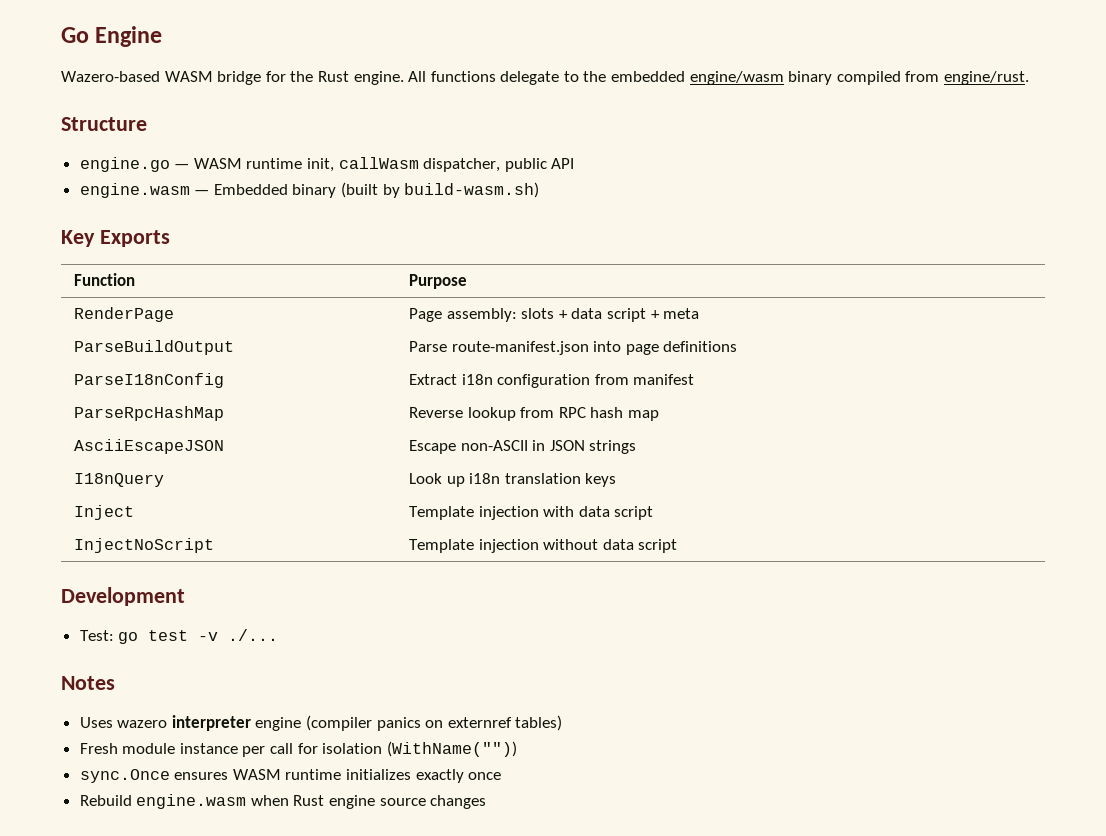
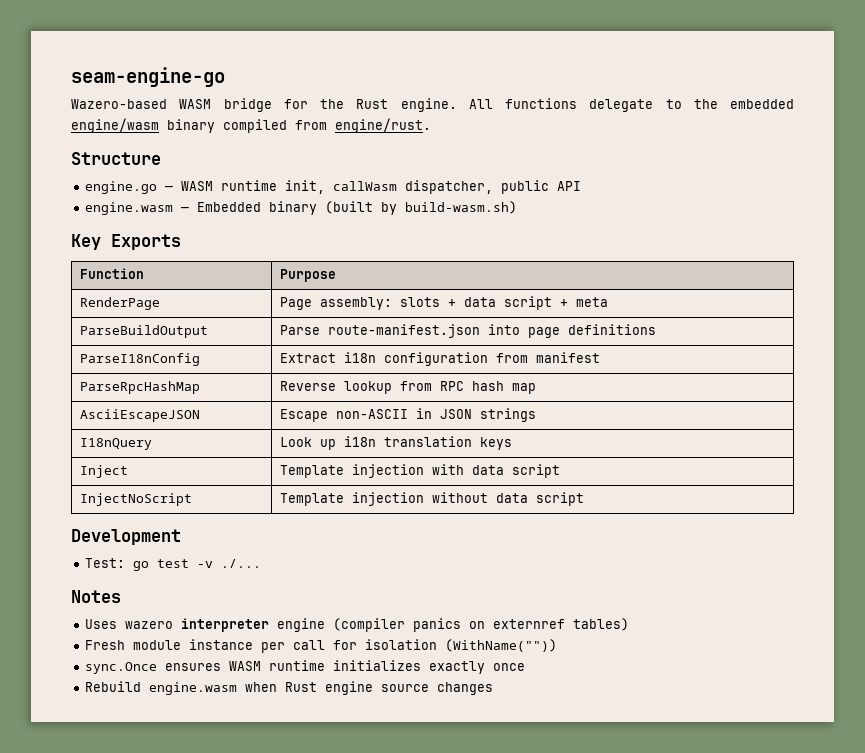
[61,26,163,47] Go Engine -> [71,67,225,87] seam-engine-go

